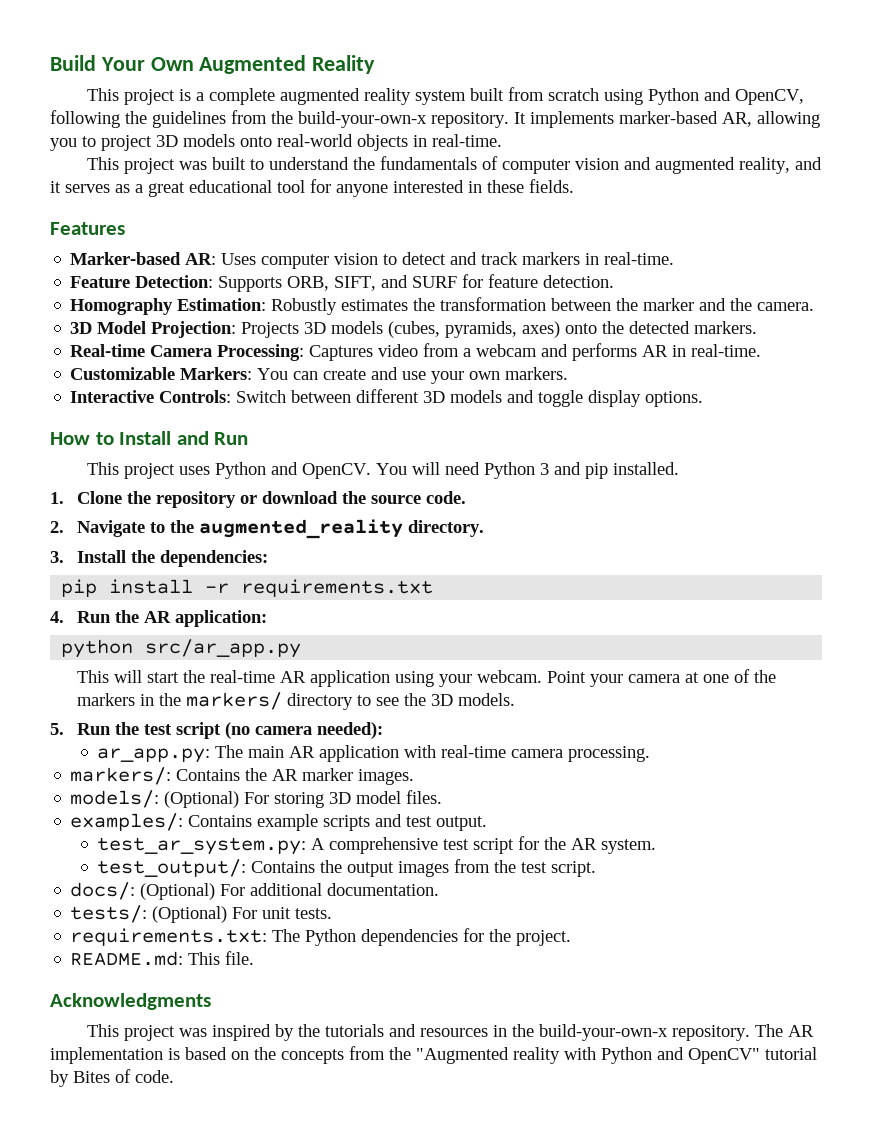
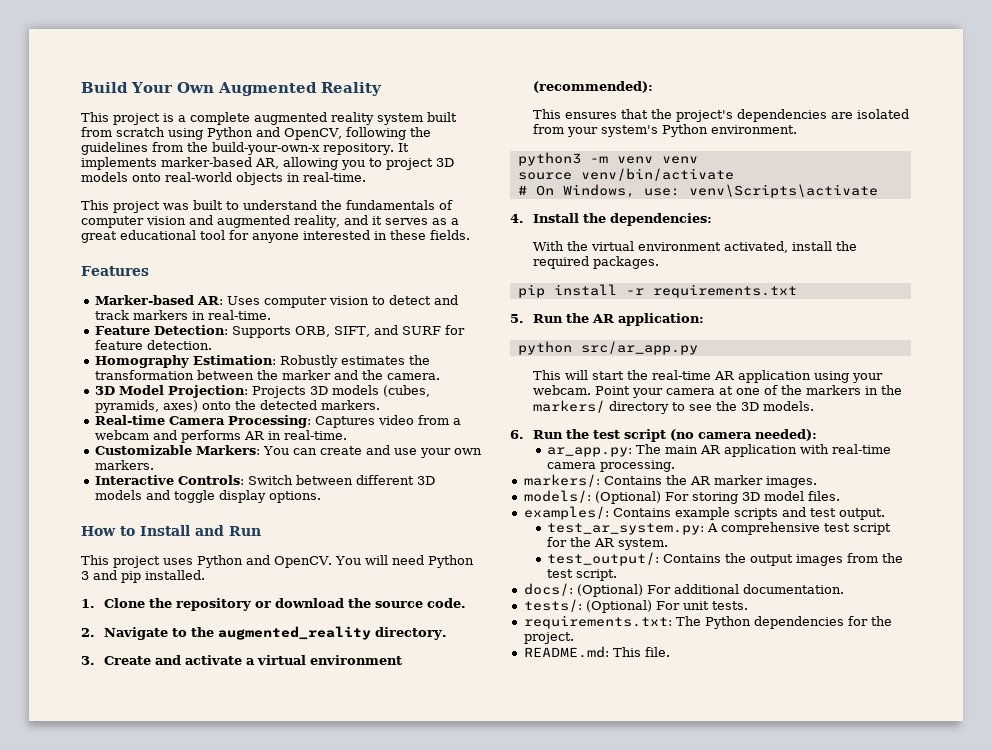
[76,550,268,567] Install the dependencies: -> [104,655,403,665] [533,81,654,93] [533,109,910,122] [533,124,798,137] [517,152,698,166] [517,168,734,181] [517,184,878,198] [510,213,713,226] [533,241,858,253] [533,256,660,269] Create and activate a virtual environment (recommended): // This ensures that the project's dependencies are isolated from your system's Python environment. // python3 -m venv venv // source venv/bin/activate // # On Windows, use: venv\Scripts\activate // 4. Install the dependencies: // With the virtual environment activated, install the required packages.
[50,611,64,623] 4. -> [510,314,524,323] 5.
[50,723,64,735] 5. -> [510,430,524,439] 6.
[50,993,211,1010] [86,1024,814,1041] [50,1046,817,1064] [50,1069,174,1087] // Acknowledgments // This project was inspired by the tutorials and resources in the build-your-own-x repository. The AR implementation is based on the concepts from the "Augmented reality with Python and OpenCV" tutorial by Bites of code. -> (670, 652) none

